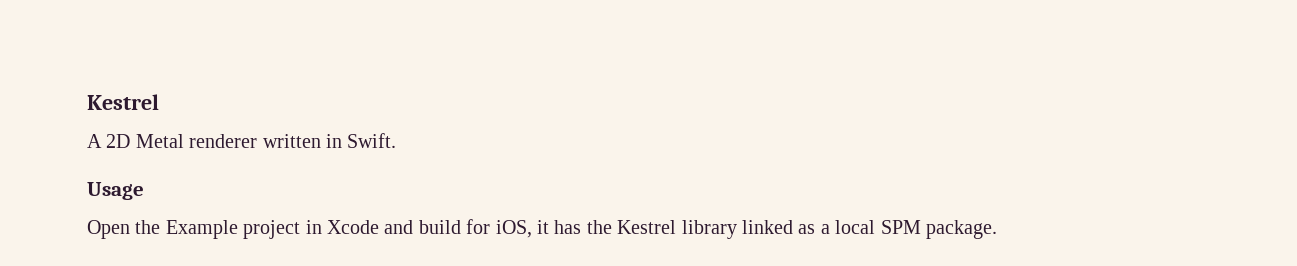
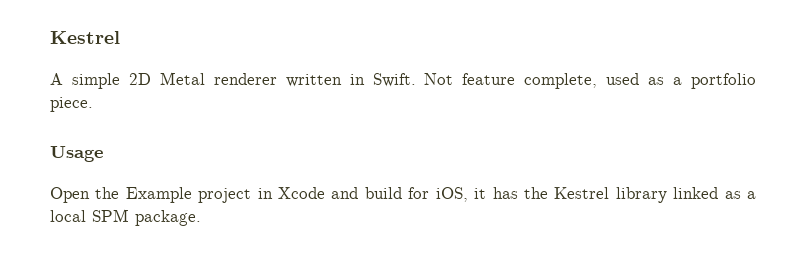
(102, 141) none -> [71,73,120,89] simple
(397, 140) none -> [424,73,757,89] [50,97,93,112] Not feature complete, used as a portfolio piece.

